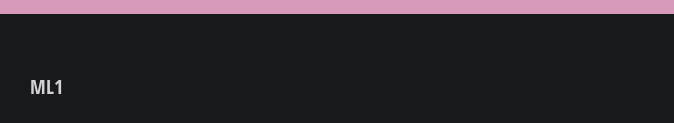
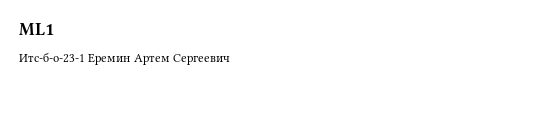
(63, 87) none -> [19,52,231,65] // Итс-б-о-23-1 Еремин Артем Сергеевич

